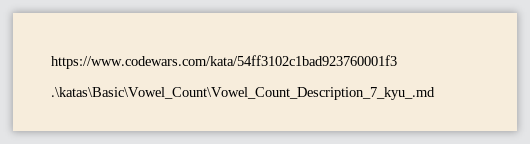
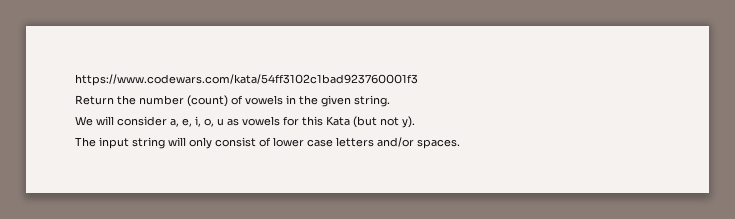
[51,87,435,100] .\katas\Basic\Vowel_Count\Vowel_Count_Description_7_kyu_.md -> [75,95,390,107] [75,116,415,128] [75,137,460,149] Return the number (count) of vowels in the given string. // We will consider a, e, i, o, u as vowels for this Kata (but not y). // The input string will only consist of lower case letters and/or spaces.

